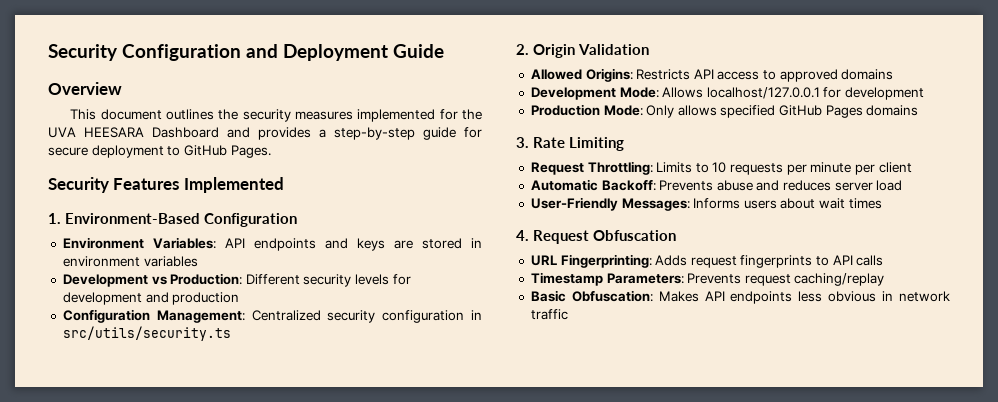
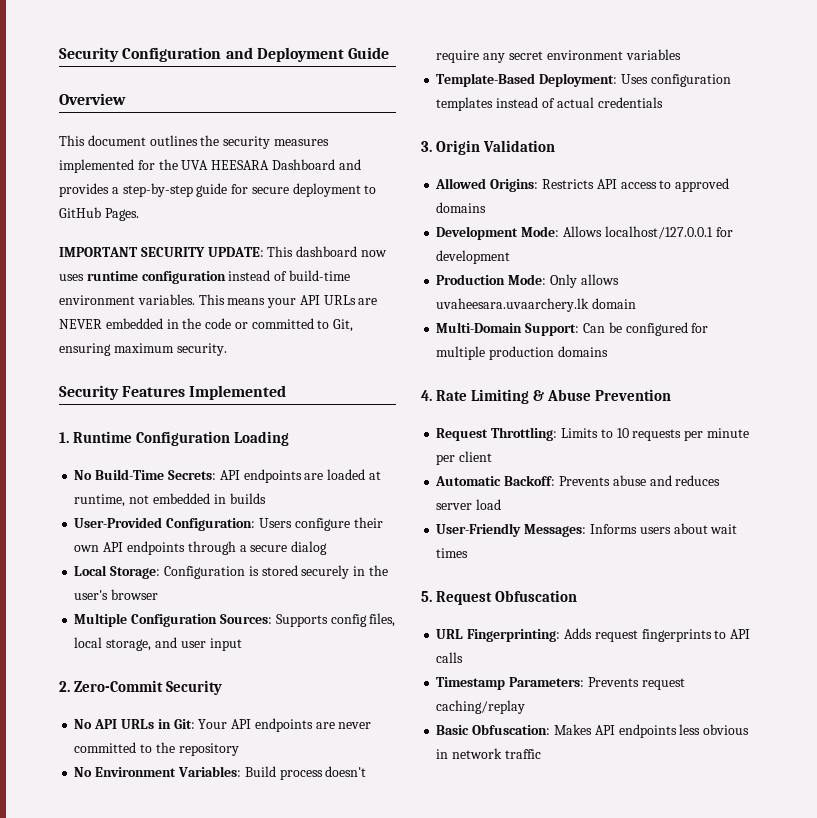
(271, 151) none -> [59,246,387,257] [59,270,350,284] [59,294,378,308] [59,318,354,332] [59,343,227,356] // IMPORTANT SECURITY UPDATE: This dashboard now uses runtime configuration instead of build-time environment variables. This means your API URLs are NEVER embedded in the code or committed to Git, ensuring maximum security.
[65,213,298,227] [62,237,483,251] [62,256,198,267] [62,273,411,287] [62,292,240,305] [62,309,482,323] [62,326,231,341] [516,44,529,55] Environment-Based Configuration // Environment Variables: API endpoints and keys are stored in environment variables // Development vs Production: Different security levels for development and production // Configuration Management: Centralized security configuration in src/utils/security.ts // 2. -> [72,431,289,446] [74,469,381,483] [74,493,266,507] [74,517,383,531] [74,541,328,555] [74,565,388,579] [74,589,159,600] [74,613,396,627] [74,637,242,651] [59,680,222,695] [74,718,372,732] [74,742,239,756] [74,766,367,780] [436,49,681,63] [436,73,731,87] [436,97,663,111] [421,141,432,152] Runtime Configuration Loading // No Build-Time Secrets: API endpoints are loaded at runtime, not embedded in builds // User-Provided Configuration: Users configure their own API endpoints through a secure dialog // Local Storage: Configuration is stored securely in the user's browser // Multiple Configuration Sources: Supports config files, local storage, and user input // 2. Zero-Commit Security // No API URLs in Git: Your API endpoints are never committed to the repository // No Environment Variables: Build process doesn't require any secret environment variables // Template-Based Deployment: Uses configuration templates instead of actual credentials // 3.
[720,105,919,118] [516,137,529,148] specified GitHub Pages domains // 3. -> [436,298,637,312] [436,322,709,336] [436,346,608,360] [421,390,432,401] uvaheesara.uvaarchery.lk domain // Multi-Domain Support: Can be configured for multiple production domains // 4.
(625, 144) none -> [532,389,671,401] & Abuse Prevention
[516,230,529,241] 4. -> [421,591,432,602] 5.

